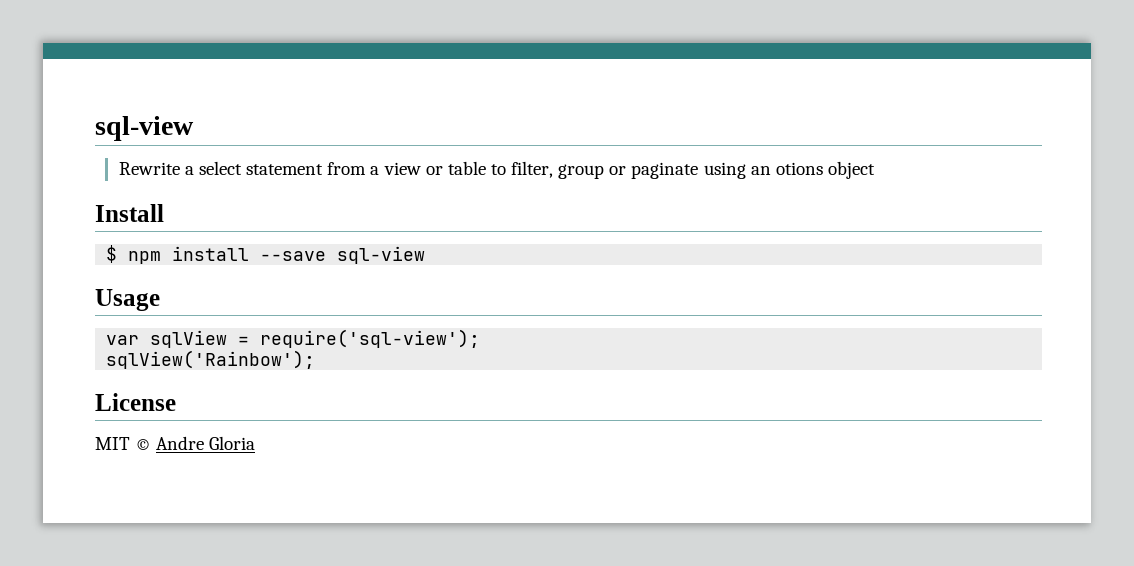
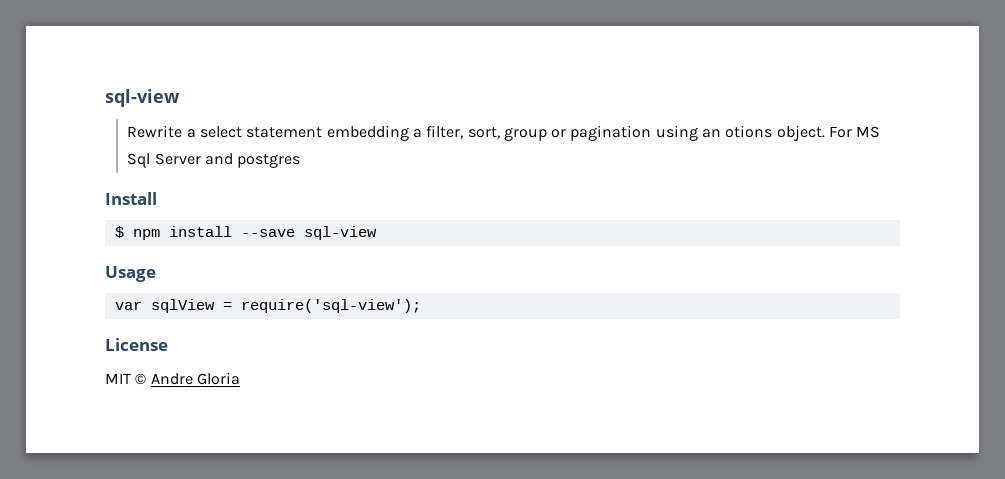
[327,161,554,178] from a view or table to filter, -> [326,125,500,141] embedding a filter, sort,
[631,162,699,179] paginate -> [570,125,652,141] pagination
[827,161,875,179] object -> [776,125,881,141] [127,153,301,168] object. For MS Sql Server and postgres
[106,350,316,369] // sqlView('Rainbow'); -> (421, 306) none

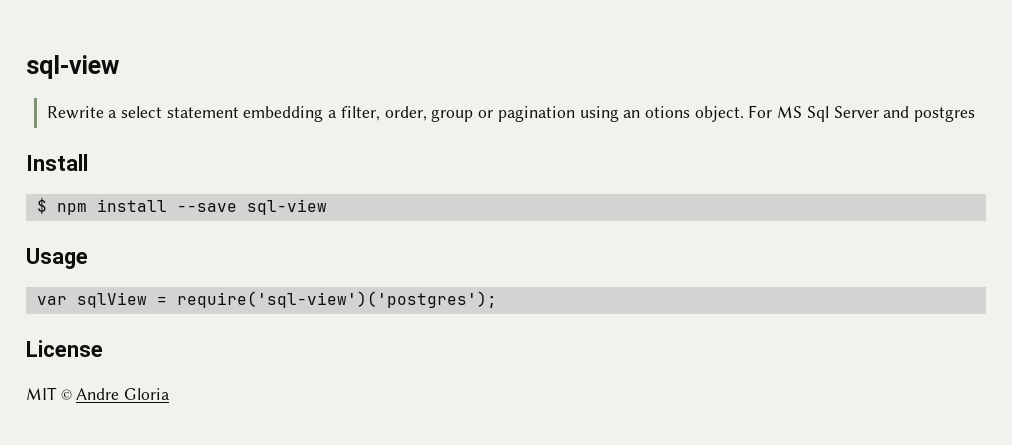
[467,127,500,139] sort, -> [384,106,427,121] order,
[240,299,421,313] require('sql-view'); -> [176,291,497,308] require('sql-view')('postgres');

